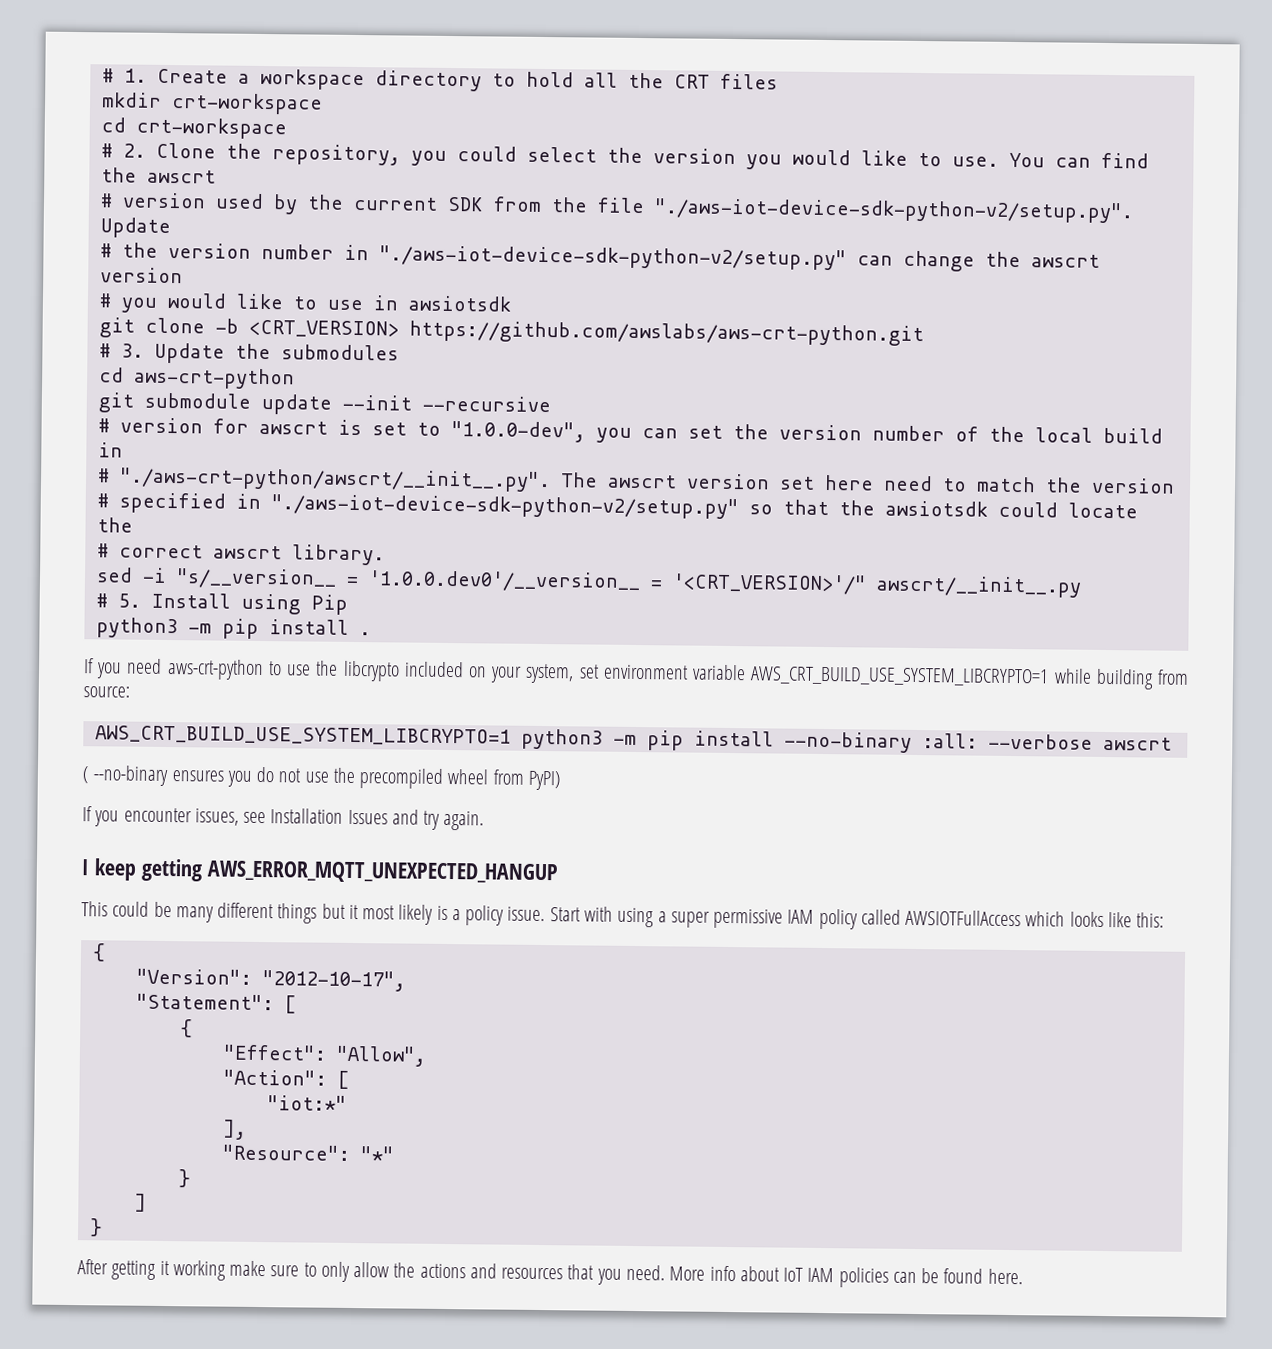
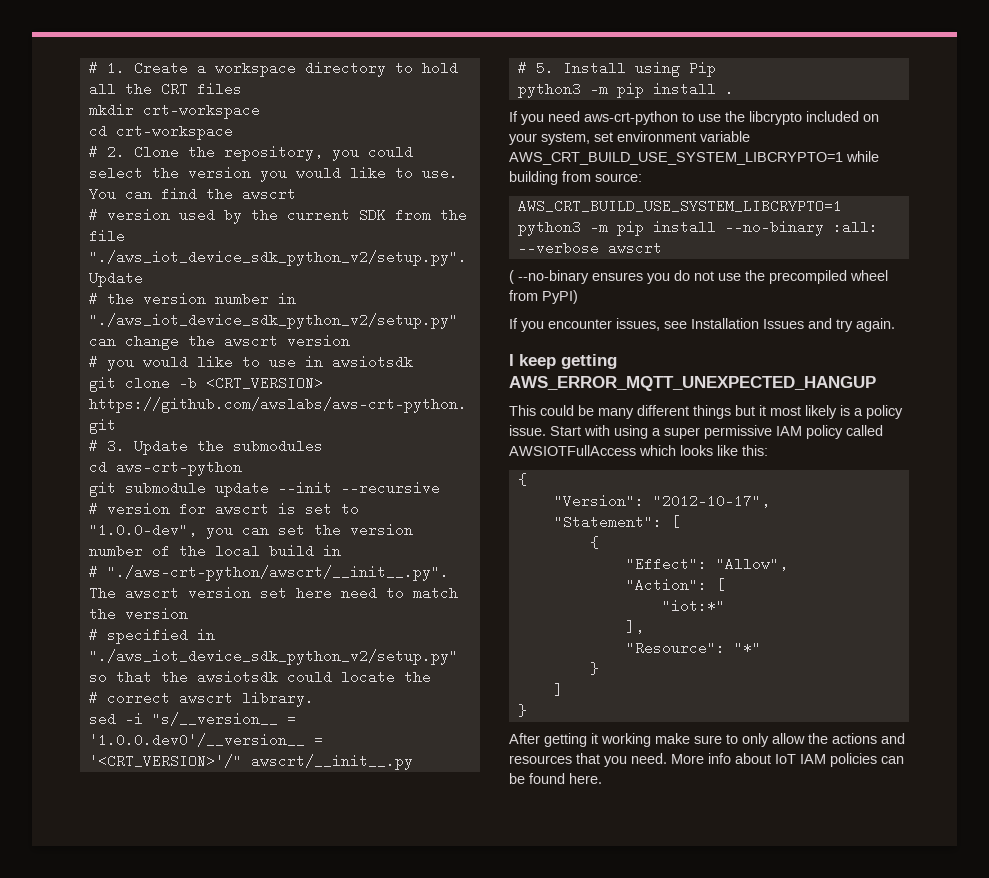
[653,198,1134,224] "./aws-iot-device-sdk-python-v2/setup.py". -> [88,250,467,266] "./aws_iot_device_sdk_python_v2/setup.py".
[378,245,847,271] "./aws-iot-device-sdk-python-v2/setup.py" -> [88,313,458,329] "./aws_iot_device_sdk_python_v2/setup.py"
[270,494,739,520] "./aws-iot-device-sdk-python-v2/setup.py" -> [88,649,458,665] "./aws_iot_device_sdk_python_v2/setup.py"

